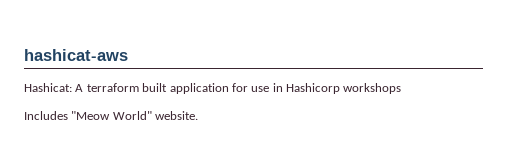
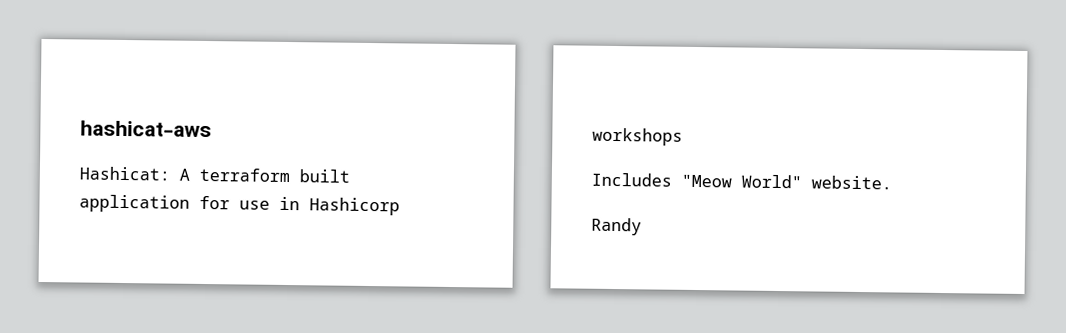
(199, 115) none -> [591,217,642,236] // Randy

